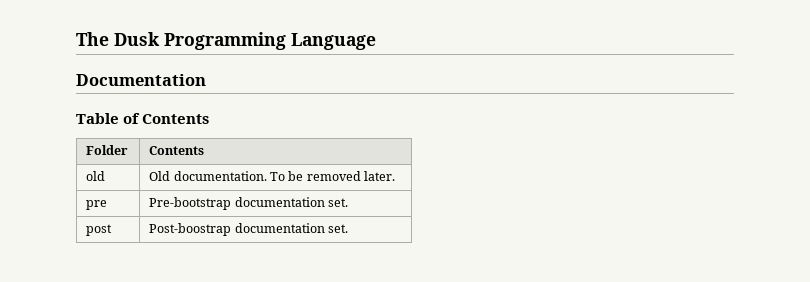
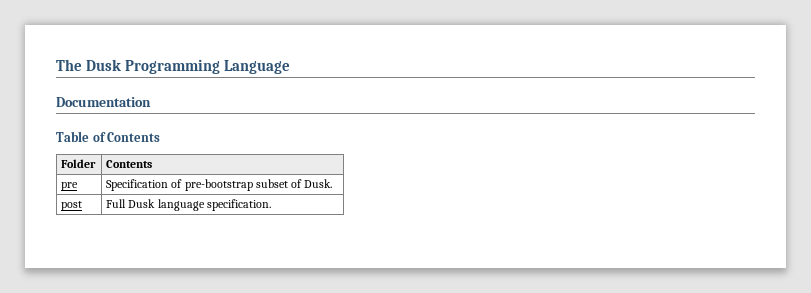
[86,171,106,181] [149,171,396,181] [86,200,108,210] [149,197,348,210] [86,224,113,236] [149,223,348,236] old | Old documentation. To be removed later. // pre | Pre-bootstrap documentation set. // post | Post-boostrap documentation set. -> [61,182,79,191] [106,179,333,191] [61,201,83,211] [106,199,271,211] pre | Specification of pre-bootstrap subset of Dusk. // post | Full Dusk language specification.

